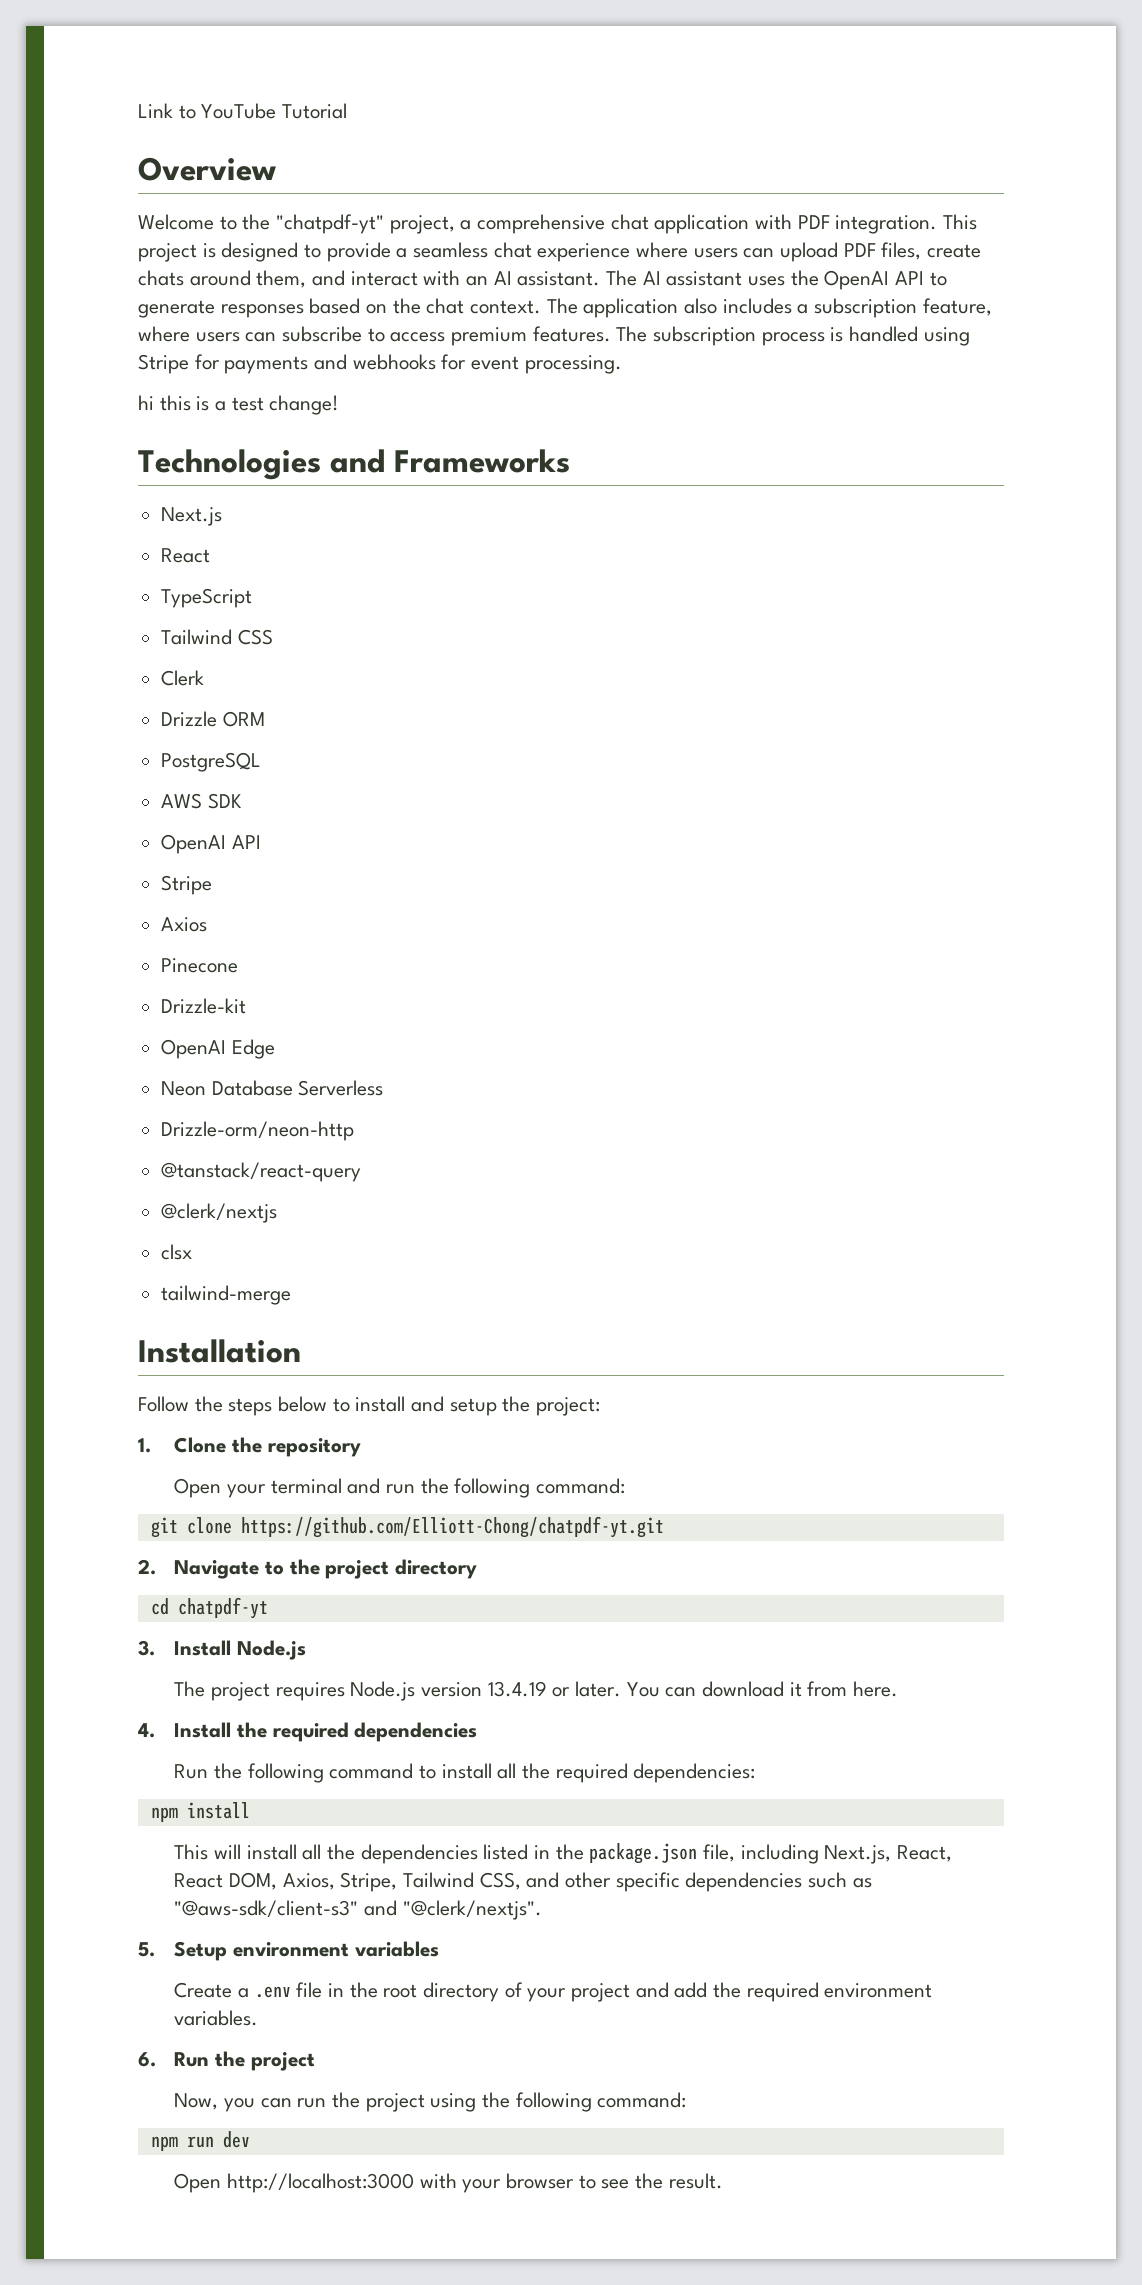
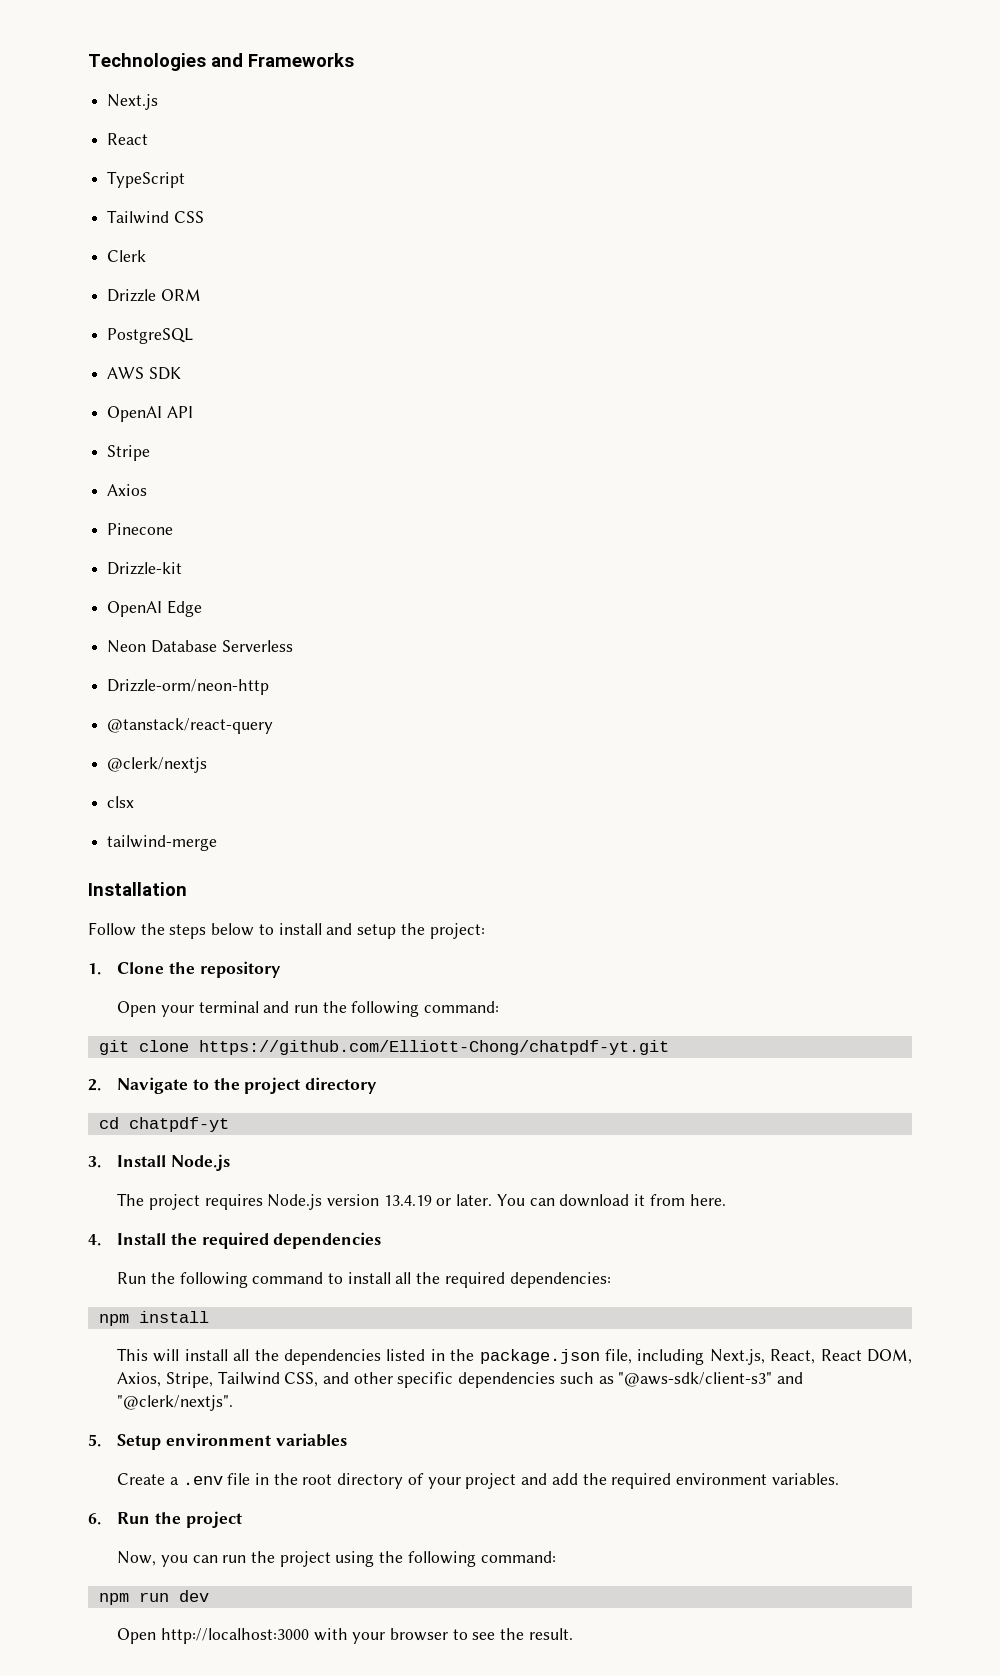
[138,103,348,119] [138,157,276,181] [138,214,978,234] [138,242,982,262] [138,270,947,290] [138,298,992,318] [138,326,970,346] [138,354,622,374] [138,395,340,415] Link to YouTube Tutorial // Overview // Welcome to the "chatpdf-yt" project, a comprehensive chat application with PDF integration. This project is designed to provide a seamless chat experience where users can upload PDF files, create chats around them, and interact with an AI assistant. The AI assistant uses the OpenAI API to generate responses based on the chat context. The application also includes a subscription feature, where users can subscribe to access premium features. The subscription process is handled using Stripe for payments and webhooks for event processing. // hi this is a test change! // -> (88, 62) none

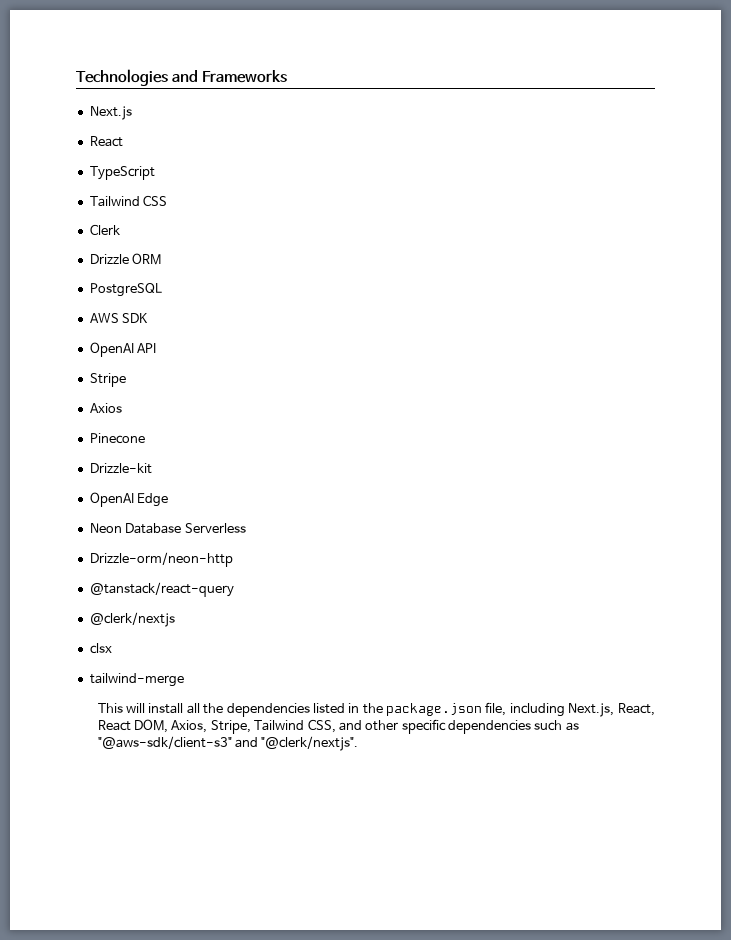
[88,882,187,896] [88,922,485,939] [88,961,281,978] [117,1001,500,1017] [98,1040,669,1055] [88,1077,377,1094] [98,1117,229,1132] [88,1154,230,1171] [117,1193,726,1210] [88,1232,382,1249] [117,1272,611,1288] [98,1311,209,1326] // Installation // Follow the steps below to install and setup the project: // 1. Clone the repository // Open your terminal and run the following command: // git clone https://github.com/Elliott-Chong/chatpdf-yt.git // 2. Navigate to the project directory // cd chatpdf-yt // 3. Install Node.js // The project requires Node.js version 13.4.19 or later. You can download it from here. // 4. Install the required dependencies // Run the following command to install all the required dependencies: // npm install -> (184, 680) none
[88,1433,347,1450] [117,1473,839,1489] [88,1511,242,1528] [117,1551,556,1567] [98,1590,209,1605] [117,1628,573,1644] // 5. Setup environment variables // Create a .env file in the root directory of your project and add the required environment variables. // 6. Run the project // Now, you can run the project using the following command: // npm run dev // Open http://localhost:3000 with your browser to see the result. -> (359, 743) none

